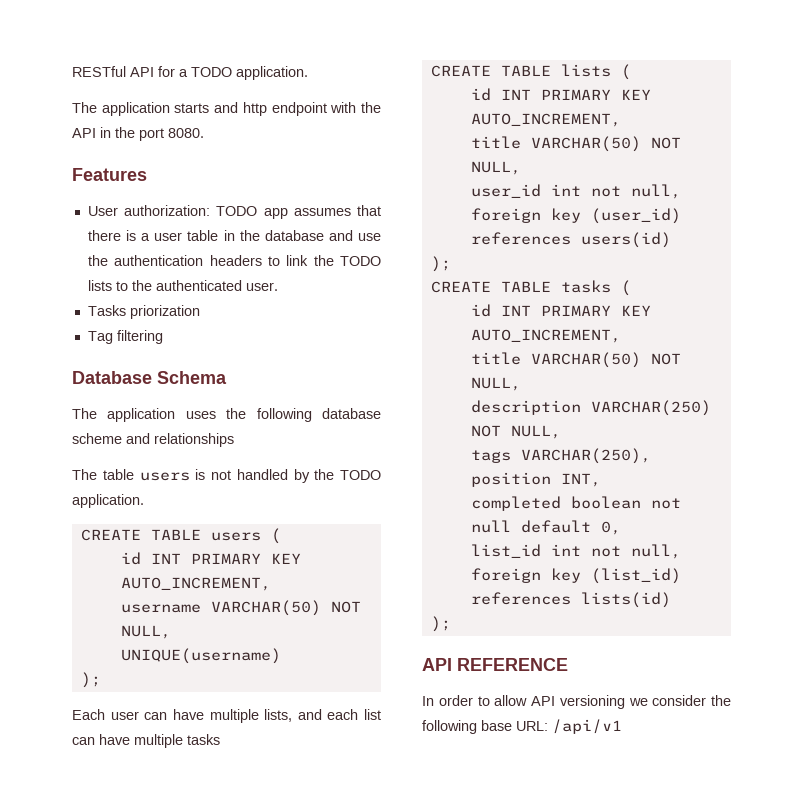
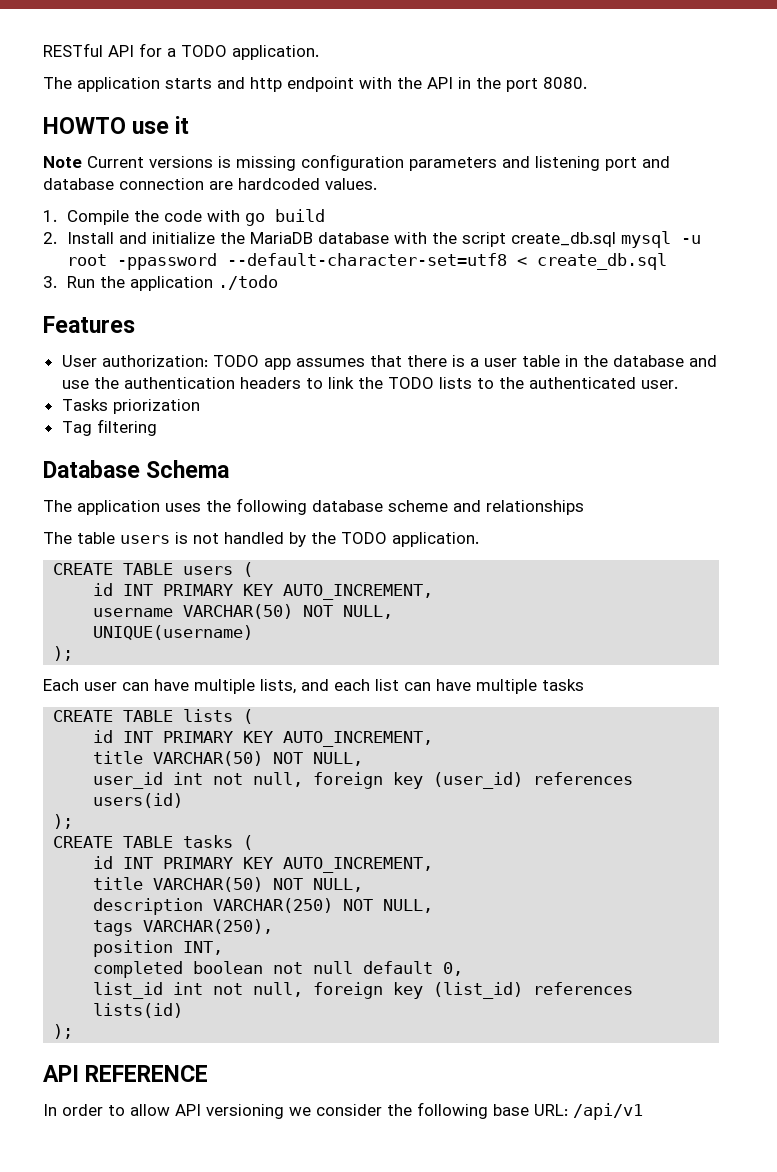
(204, 133) none -> [43,116,190,134] [43,154,670,171] [43,178,377,190] [43,209,325,226] [43,231,701,248] [66,253,667,270] [43,275,278,291] // HOWTO use it // Note Current versions is missing configuration parameters and listening port and database connection are hardcoded values. // 1. Compile the code with go build // 2. Install and initialize the MariaDB database with the script create_db.sql mysql -u root -ppassword --default-character-set=utf8 < create_db.sql // 3. Run the application ./todo

